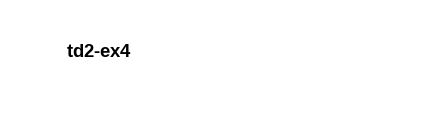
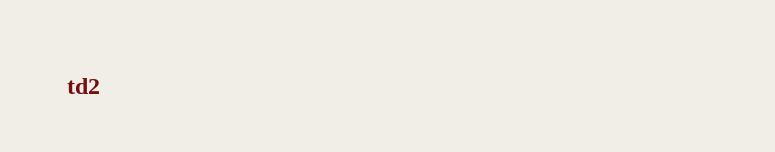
[67,44,131,57] td2-ex4 -> [67,78,100,94] td2

